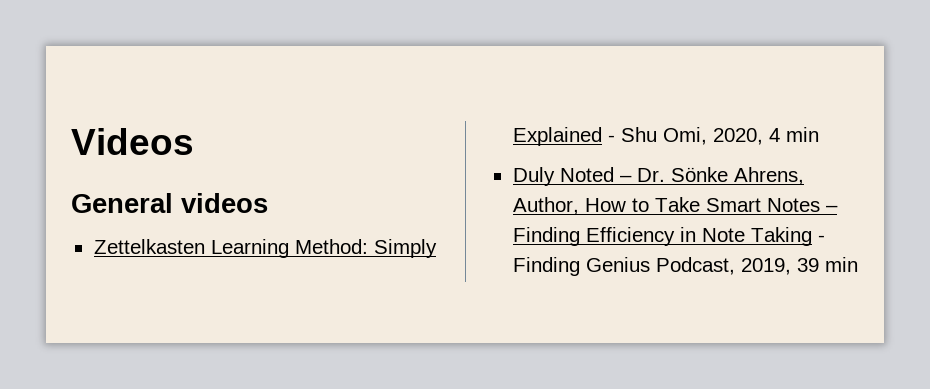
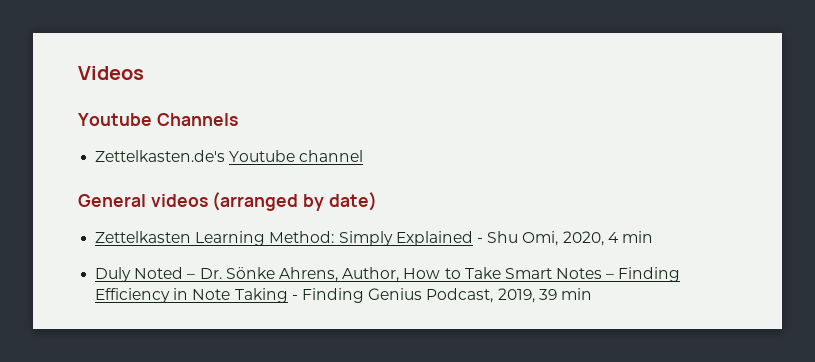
(194, 141) none -> [78,113,238,126] [95,150,364,162] // Youtube Channels // Zettelkasten.de's Youtube channel
(268, 203) none -> [212,192,377,211] (arranged by date)

